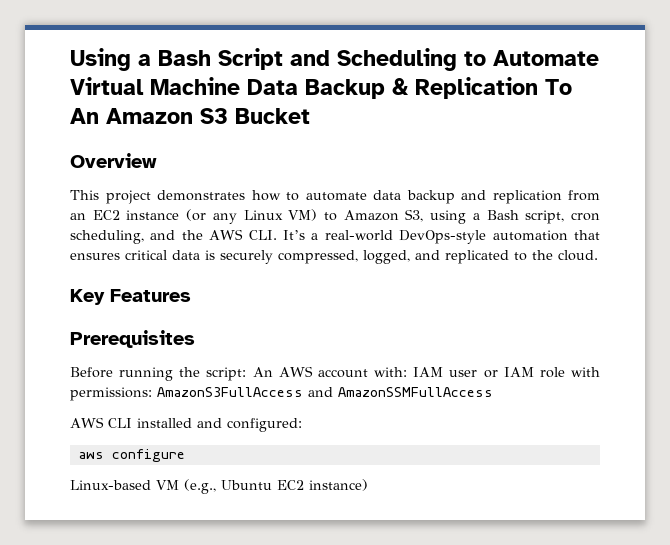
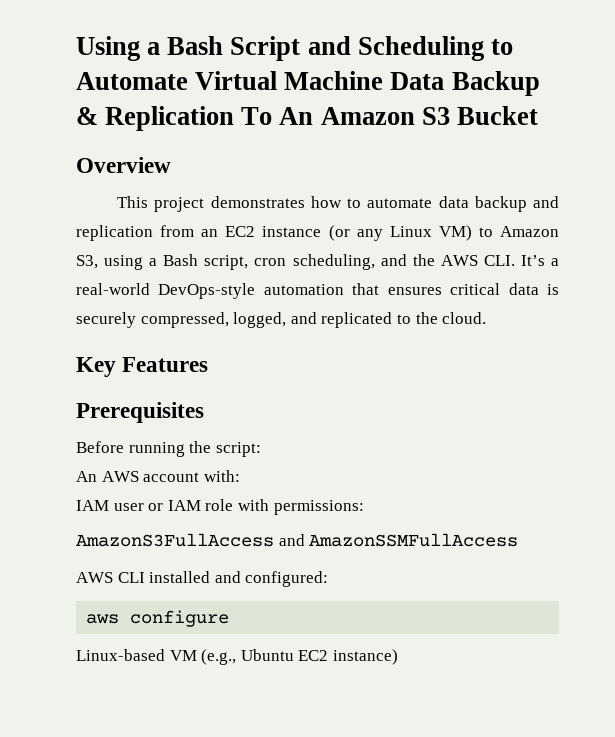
(247, 374) none -> (261, 449) //
(408, 372) none -> (240, 476) //
(152, 394) none -> (364, 507) //

